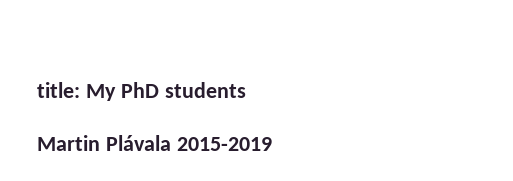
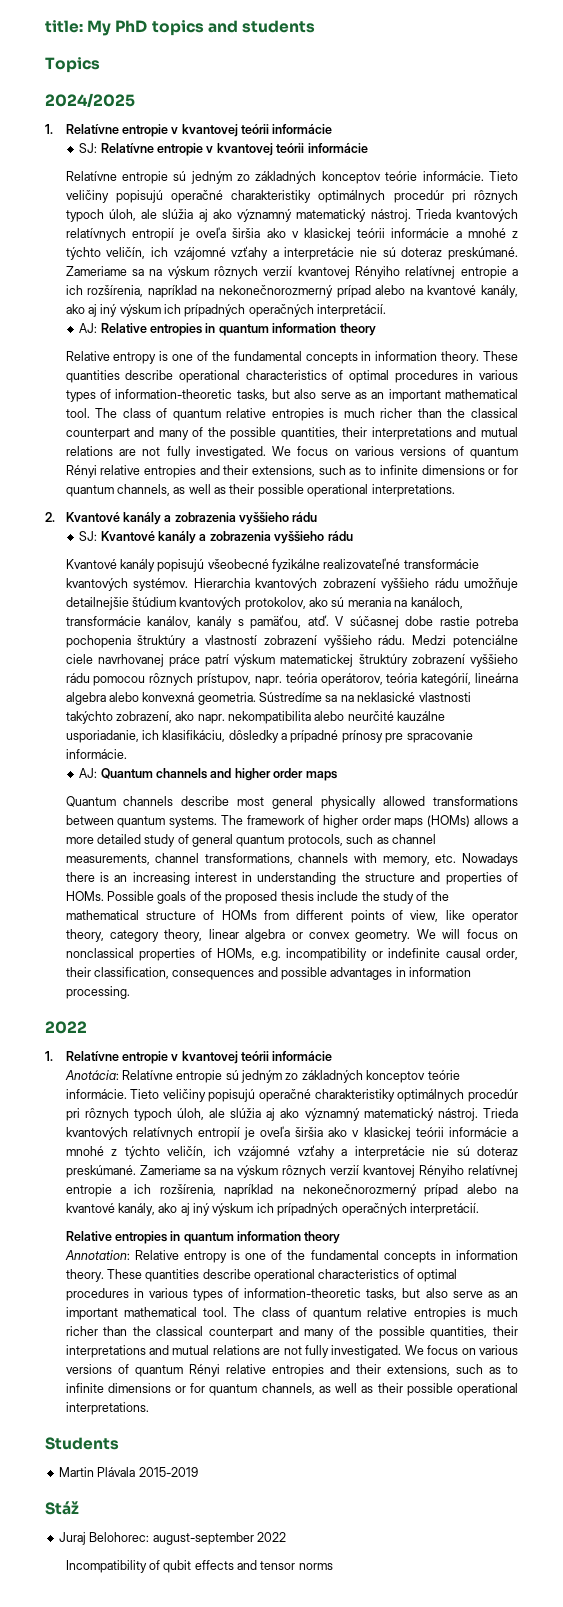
(159, 90) none -> [151,20,238,36] topics and
[37,135,272,151] Martin Plávala 2015-2019 -> [45,57,100,73] [45,93,135,107] [45,124,333,137] [79,143,368,156] [65,171,519,184] [65,190,518,203] [65,209,518,222] [65,227,519,241] [65,246,519,260] [65,266,519,279] [65,285,518,298] [65,304,387,317] [79,323,376,336] [65,351,518,364] [65,370,519,383] [65,389,519,402] [65,408,518,421] [65,427,518,440] [65,446,518,459] [65,465,519,478] [65,484,455,497] [45,512,318,525] [79,531,353,544] [65,558,479,572] [65,578,518,591] [65,597,463,610] [65,615,518,629] [65,635,519,648] [65,654,519,667] [65,673,518,686] [65,692,471,705] [65,711,446,724] [65,730,473,743] [65,749,127,759] [79,768,337,781] [65,796,518,809] [65,815,518,828] [65,834,436,847] [65,853,518,866] [65,872,518,885] [65,891,449,904] [65,910,519,923] [65,929,519,942] [65,948,518,961] [65,967,472,980] [65,986,130,999] [45,1021,87,1034] [45,1051,333,1064] [64,1070,460,1083] [65,1089,518,1102] [65,1108,518,1121] [65,1126,518,1140] [65,1145,518,1159] [65,1165,519,1178] [65,1184,519,1197] [65,1203,479,1216] [65,1231,341,1244] [64,1250,519,1263] [65,1269,458,1282] [65,1288,518,1301] [65,1307,518,1320] [65,1326,519,1339] [65,1345,519,1358] [65,1364,518,1377] [65,1383,519,1396] [65,1402,149,1415] [45,1437,119,1450] [58,1467,198,1477] [45,1501,79,1515] [58,1532,286,1545] [65,1560,333,1573] Topics // 2024/2025 // 1. Relatívne entropie v kvantovej teórii informácie // SJ: Relatívne entropie v kvantovej teórii informácie // Relatívne entropie sú jedným zo základných konceptov teórie informácie. Tieto veličiny popisujú operačné charakteristiky optimálnych procedúr pri rôznych typoch úloh, ale slúžia aj ako významný matematický nástroj. Trieda kvantových relatívnych entropií je oveľa širšia ako v klasickej teórii informácie a mnohé z týchto veličín, ich vzájomné vzťahy a interpretácie nie sú doteraz preskúmané. Zameriame sa na výskum rôznych verzií kvantovej Rényiho relatívnej entropie a ich rozšírenia, napríklad na nekonečnorozmerný prípad alebo na kvantové kanály, ako aj iný výskum ich prípadných operačných interpretácií. // AJ: Relative entropies in quantum information theory // Relative entropy is one of the fundamental concepts in information theory. These quantities describe operational characteristics of optimal procedures in various types of information-theoretic tasks, but also serve as an important mathematical tool. The class of quantum relative entropies is much richer than the classical counterpart and many of the possible quantities, their interpretations and mutual relations are not fully investigated. We focus on various versions of quantum Rényi relative entropies and their extensions, such as to infinite dimensions or for quantum channels, as well as their possible operational interpretations. // 2. Kvantové kanály a zobrazenia vyššieho rádu // SJ: Kvantové kanály a zobrazenia vyššieho rádu // Kvantové kanály popisujú všeobecné fyzikálne realizovateľné transformácie kvantových systémov. Hierarchia kvantových zobrazení vyššieho rádu umožňuje detailnejšie štúdium kvantových protokolov, ako sú merania na kanáloch, transformácie kanálov, kanály s pamäťou, atď. V súčasnej dobe rastie potreba pochopenia štruktúry a vlastností zobrazení vyššieho rádu. Medzi potenciálne ciele navrhovanej práce patrí výskum matematickej štruktúry zobrazení vyššieho rádu pomocou rôznych prístupov, napr. teória operátorov, teória kategórií, lineárna algebra alebo konvexná geometria. Sústredíme sa na neklasické vlastnosti takýchto zobrazení, ako napr. nekompatibilita alebo neurčité kauzálne usporiadanie, ich klasifikáciu, dôsledky a prípadné prínosy pre spracovanie informácie. // AJ: Quantum channels and higher order maps // Quantum channels describe most general physically allowed transformations between quantum systems. The framework of higher order maps (HOMs) allows a more detailed study of general quantum protocols, such as channel measurements, channel transformations, channels with memory, etc. Nowadays there is an increasing interest in understanding the structure and properties of HOMs. Possible goals of the proposed thesis include the study of the mathematical structure of HOMs from different points of view, like operator theory, category theory, linear algebra or convex geometry. We will focus on nonclassical properties of HOMs, e.g. incompatibility or indefinite causal order, their classification, consequences and possible advantages in information processing. // 2022 // 1. Relatívne entropie v kvantovej teórii informácie // Anotácia: Relatívne entropie sú jedným zo základných konceptov teórie informácie. Tieto veličiny popisujú operačné charakteristiky optimálnych procedúr pri rôznych typoch úloh, ale slúžia aj ako významný matematický nástroj. Trieda kvantových relatívnych entropií je oveľa širšia ako v klasickej teórii informácie a mnohé z týchto veličín, ich vzájomné vzťahy a interpretácie nie sú doteraz preskúmané. Zameriame sa na výskum rôznych verzií kvantovej Rényiho relatívnej entropie a ich rozšírenia, napríklad na nekonečnorozmerný prípad alebo na kvantové kanály, ako aj iný výskum ich prípadných operačných interpretácií. // Relative entropies in quantum information theory // Annotation: Relative entropy is one of the fundamental concepts in information theory. These quantities describe operational characteristics of optimal procedures in various types of information-theoretic tasks, but also serve as an important mathematical tool. The class of quantum relative entropies is much richer than the classical counterpart and many of the possible quantities, their interpretations and mutual relations are not fully investigated. We focus on various versions of quantum Rényi relative entropies and their extensions, such as to infinite dimensions or for quantum channels, as well as their possible operational interpretations. // Students // Martin Plávala 2015-2019 // Stáž // Juraj Belohorec: august-september 2022 // Incompatibility of qubit effects and tensor norms

